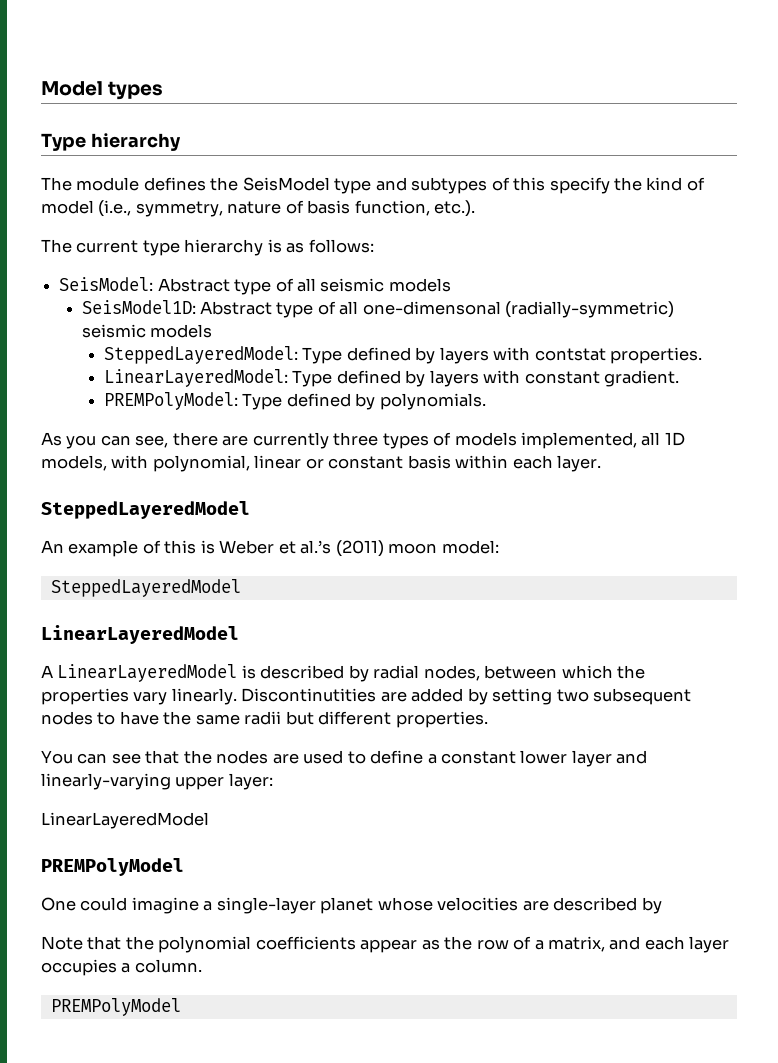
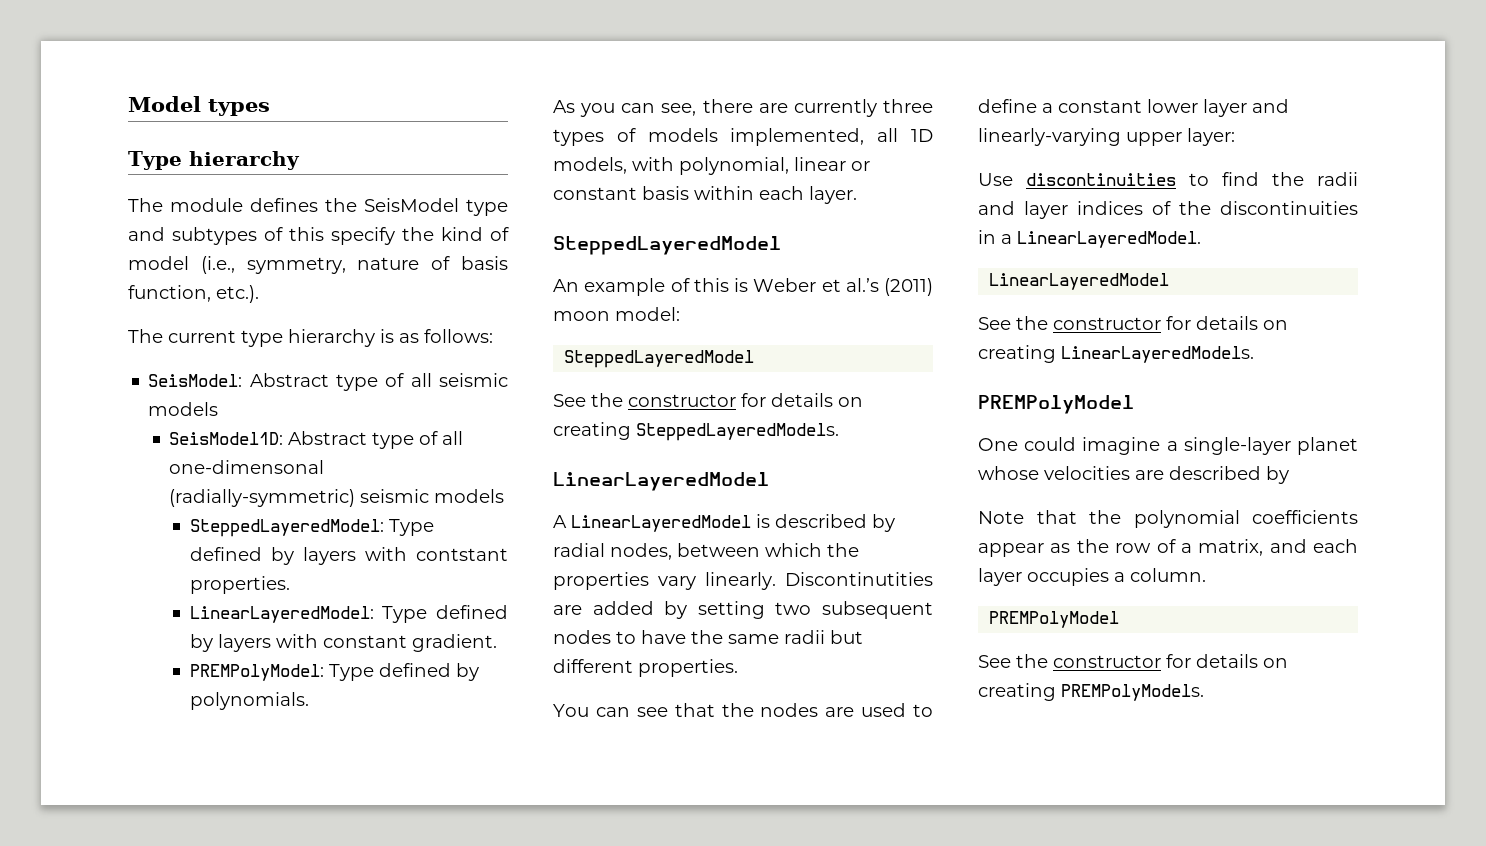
[534,348,606,361] contstat -> [416,548,509,561] contstant
(241, 588) none -> [553,393,863,407] [553,422,839,441] // See the constructor for details on creating SteppedLayeredModels.
[41,812,209,829] LinearLayeredModel -> [978,172,1358,186] [978,201,1358,219] [978,230,1201,248] [989,273,1170,290] [978,316,1288,330] [978,345,1254,363] Use discontinuities to find the radii and layer indices of the discontinuities in a LinearLayeredModel. // LinearLayeredModel // See the constructor for details on creating LinearLayeredModels.
(181, 1007) none -> [978,654,1288,668] [978,683,1204,701] // See the constructor for details on creating PREMPolyModels.

